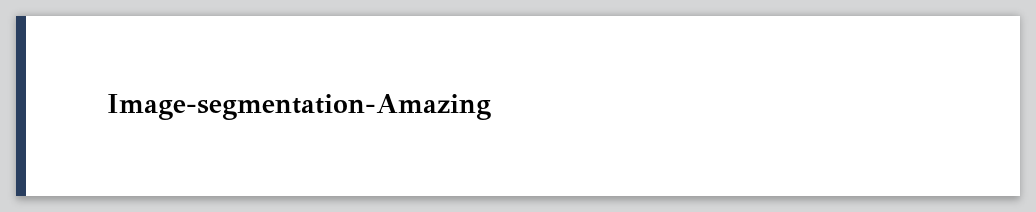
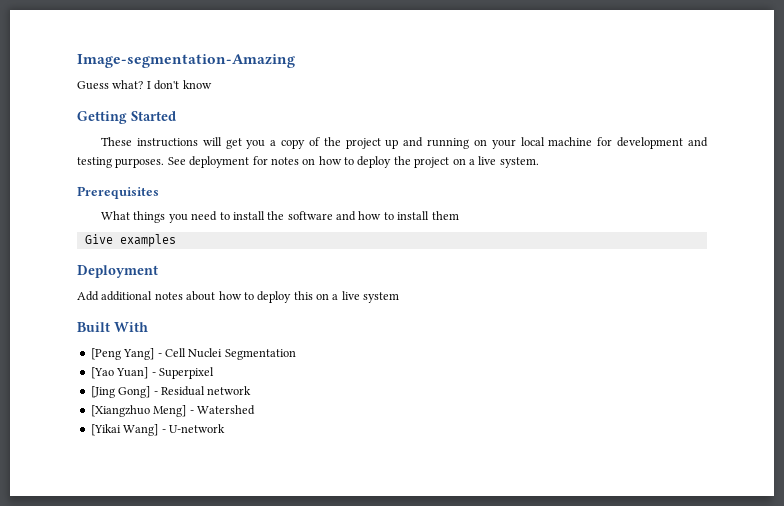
(491, 107) none -> [77,80,212,90] [77,111,176,124] [101,137,709,149] [77,156,539,168] [77,186,159,199] [101,211,459,223] [84,234,176,247] [77,265,158,278] [77,291,400,303] [77,322,148,332] [90,348,296,360] [90,367,214,379] [90,386,252,398] [90,405,255,417] [90,424,225,436] // Guess what? I don't know // Getting Started // These instructions will get you a copy of the project up and running on your local machine for development and testing purposes. See deployment for notes on how to deploy the project on a live system. // Prerequisites // What things you need to install the software and how to install them // Give examples // Deployment // Add additional notes about how to deploy this on a live system // Built With // [Peng Yang] - Cell Nuclei Segmentation // [Yao Yuan] - Superpixel // [Jing Gong] - Residual network // [Xiangzhuo Meng] - Watershed // [Yikai Wang] - U-network

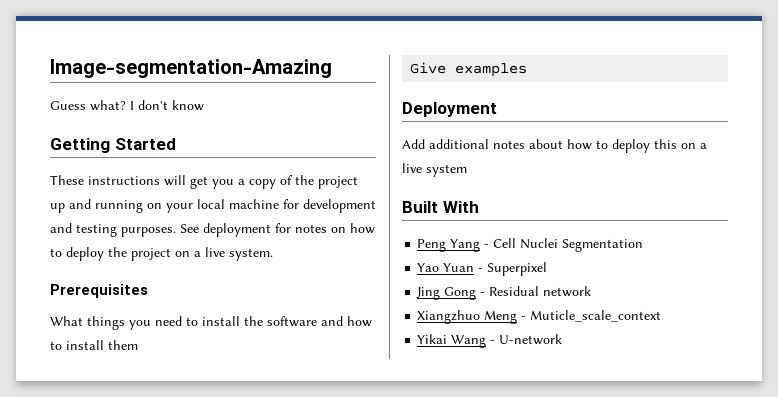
[90,348,155,360] [Peng Yang] -> [417,239,481,252] Peng Yang
[90,367,149,379] [Yao Yuan] -> [417,263,475,272] Yao Yuan
[90,386,151,398] [Jing Gong] -> [416,287,477,300] Jing Gong
[90,405,255,417] [90,424,159,436] [Xiangzhuo Meng] - Watershed // [Yikai Wang] -> [417,310,662,324] [417,334,487,348] Xiangzhuo Meng - Muticle_scale_context // Yikai Wang

